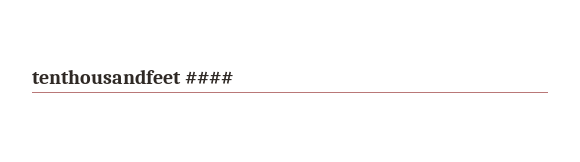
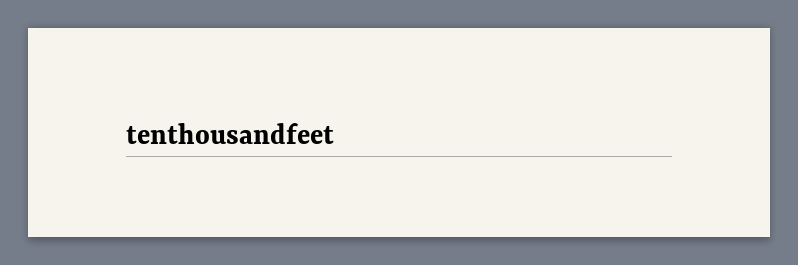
[185,71,234,84] #### -> (334, 133) none

